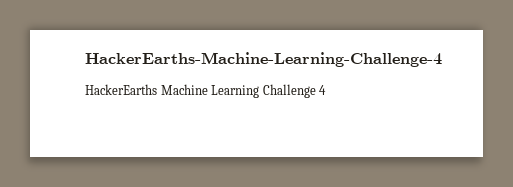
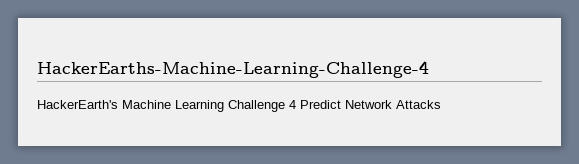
[85,84,157,95] HackerEarths -> [37,100,118,109] HackerEarth's
(327, 90) none -> [300,100,441,109] Predict Network Attacks

